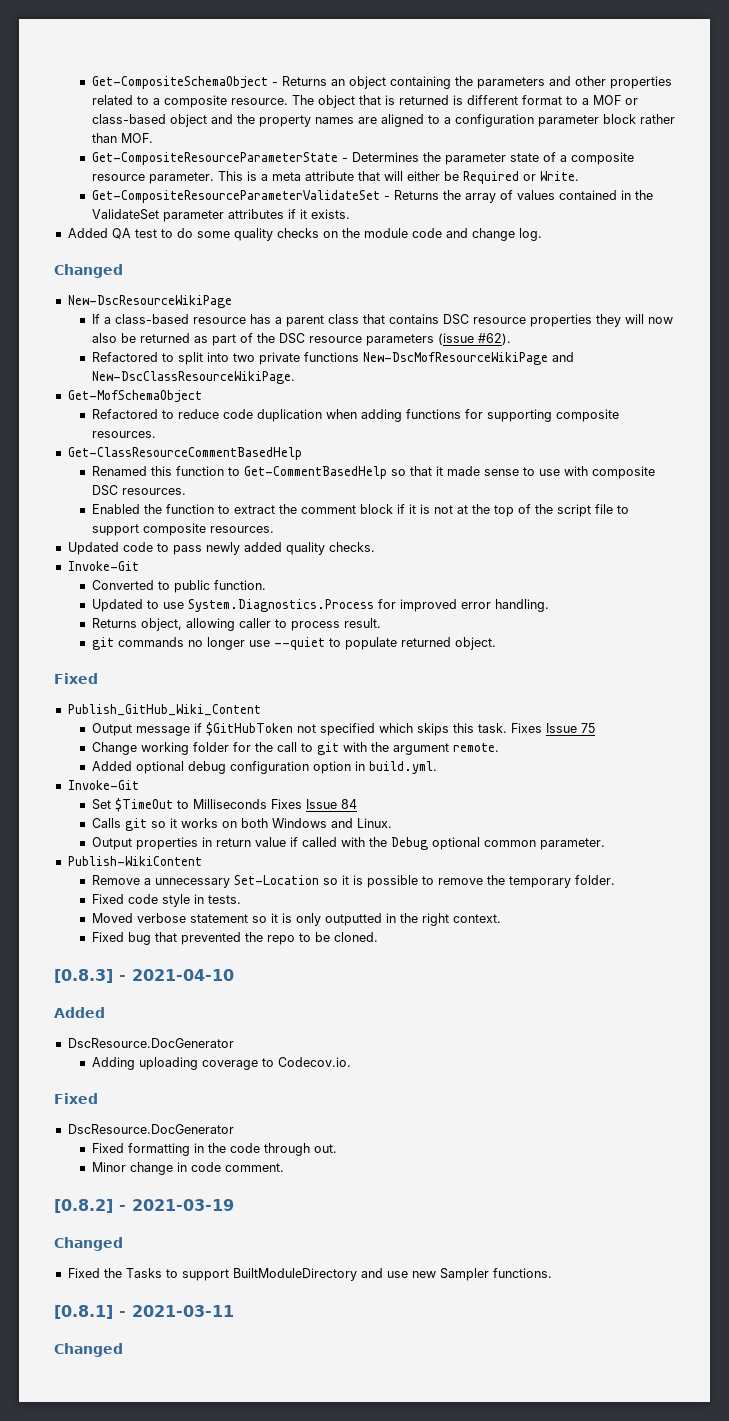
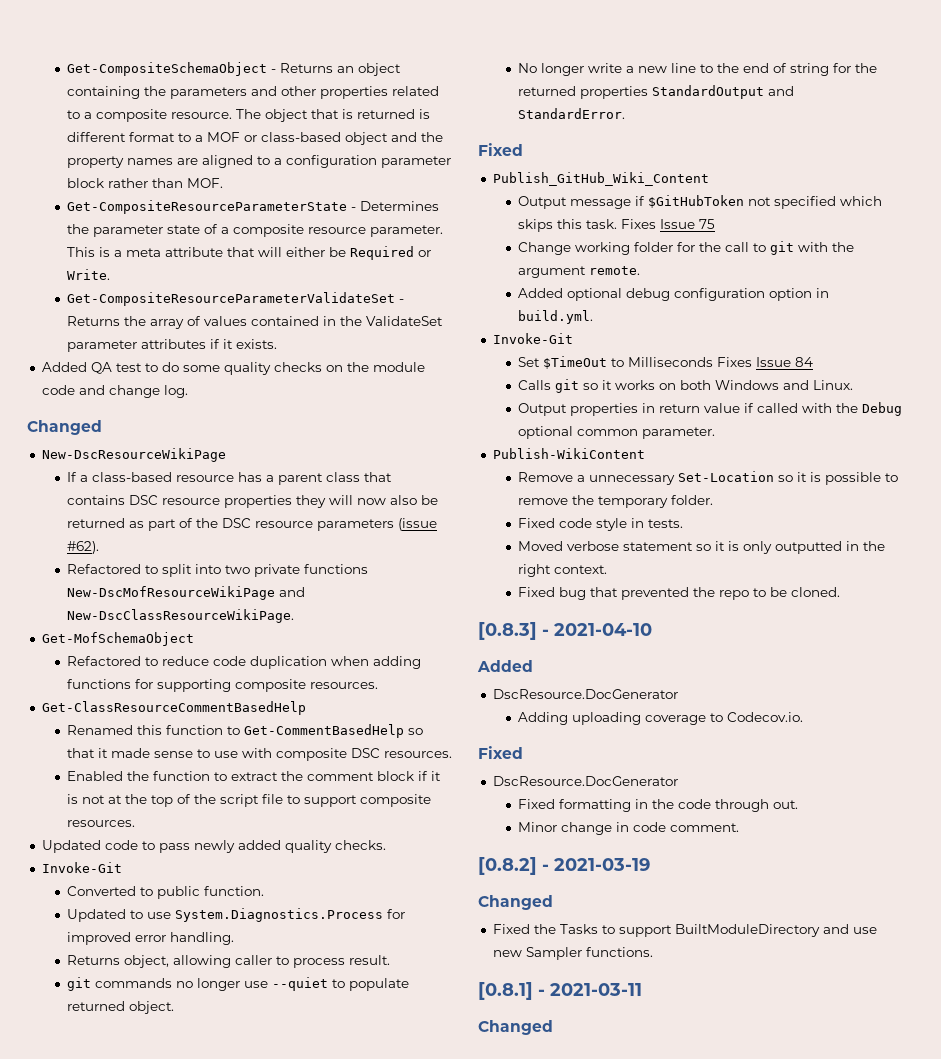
(496, 643) none -> [518,63,878,76] [518,85,795,99] [518,108,626,119] // No longer write a new line to the end of string for the returned properties StandardOutput and StandardError.

